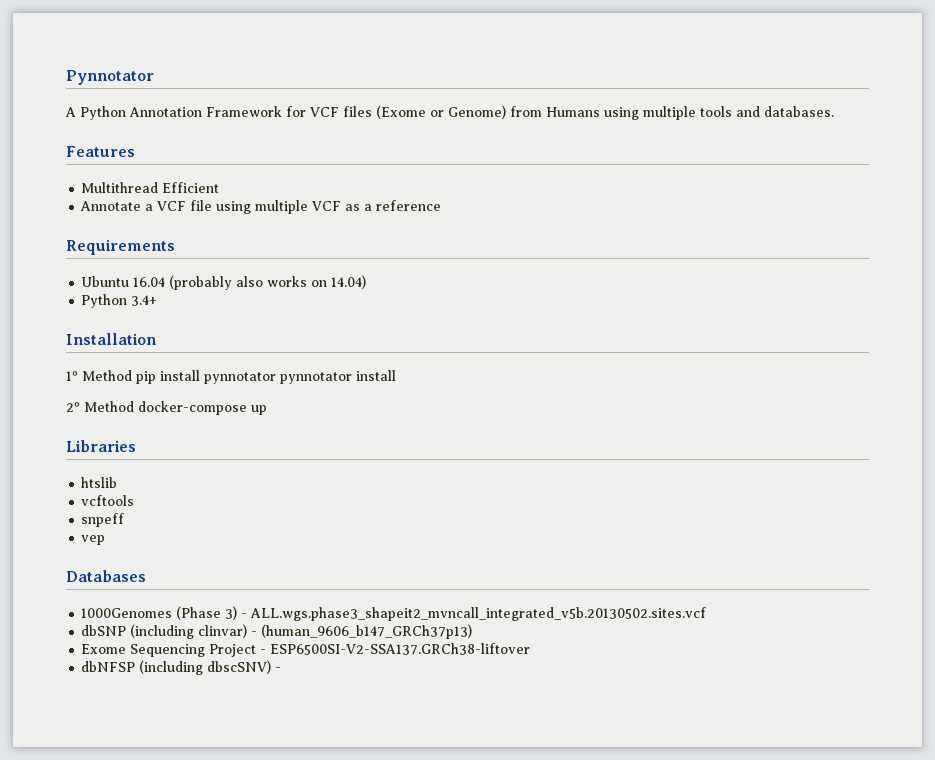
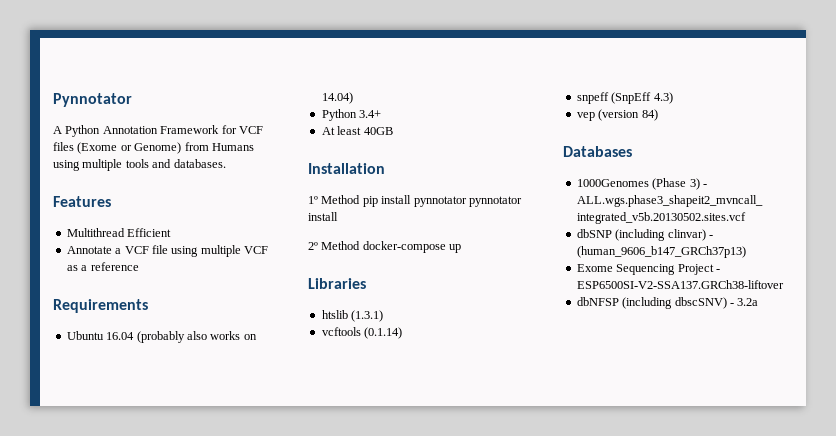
(158, 300) none -> [321,126,393,135] // At least 40GB
(118, 482) none -> [351,310,384,322] (1.3.1)
(135, 500) none -> [364,327,403,339] (0.1.14)
(125, 520) none -> [611,92,673,104] (SnpEff 4.3)
(106, 540) none -> [598,109,658,121] (version 84)
(282, 669) none -> [737,298,759,306] 3.2a

